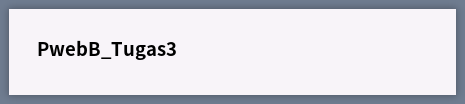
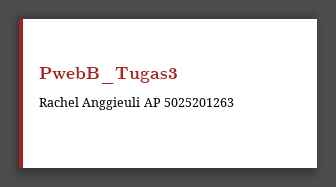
(177, 50) none -> [39,97,235,110] // Rachel Anggieuli AP 5025201263

